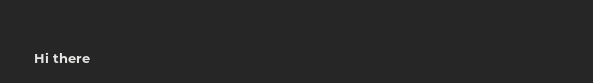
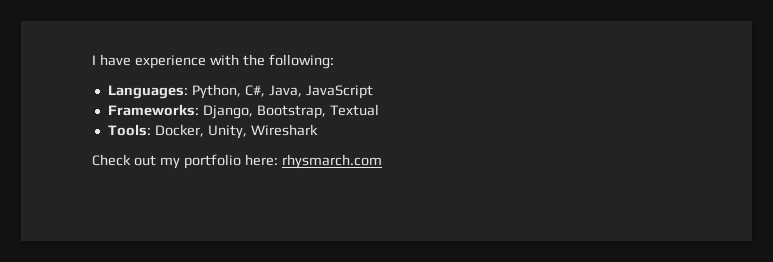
[34,52,90,63] Hi there -> [92,54,334,69] [107,84,373,99] [107,104,379,119] [107,124,318,139] [92,154,382,169] I have experience with the following: // Languages: Python, C#, Java, JavaScript // Frameworks: Django, Bootstrap, Textual // Tools: Docker, Unity, Wireshark // Check out my portfolio here: rhysmarch.com

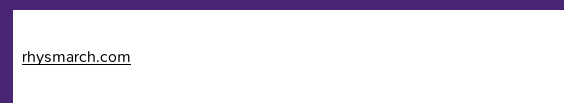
[92,54,334,69] [107,84,373,99] [107,104,379,119] [107,124,318,139] [92,154,278,169] I have experience with the following: // Languages: Python, C#, Java, JavaScript // Frameworks: Django, Bootstrap, Textual // Tools: Docker, Unity, Wireshark // Check out my portfolio here: -> (22, 58) none

